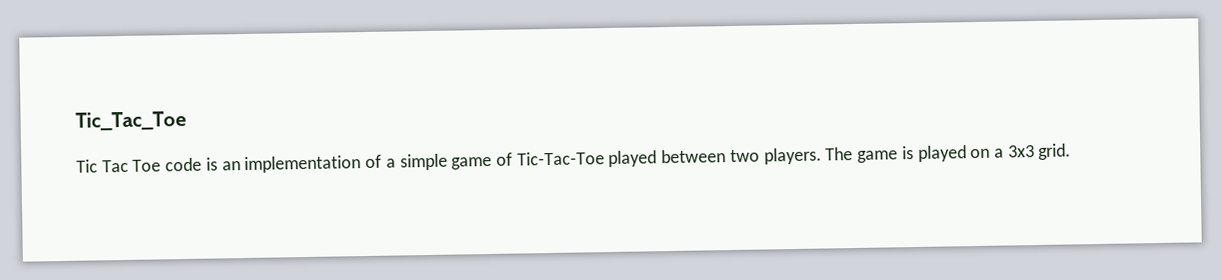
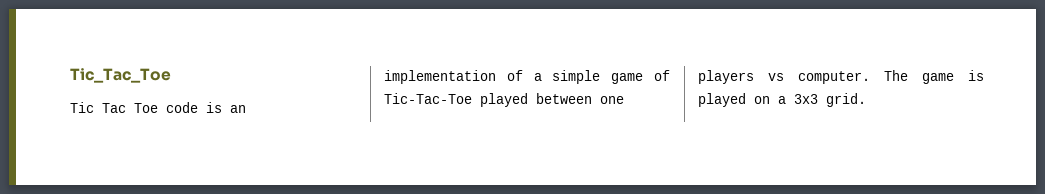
[729,147,822,165] two players. -> [600,96,624,104] [698,70,870,84] one players vs computer.

